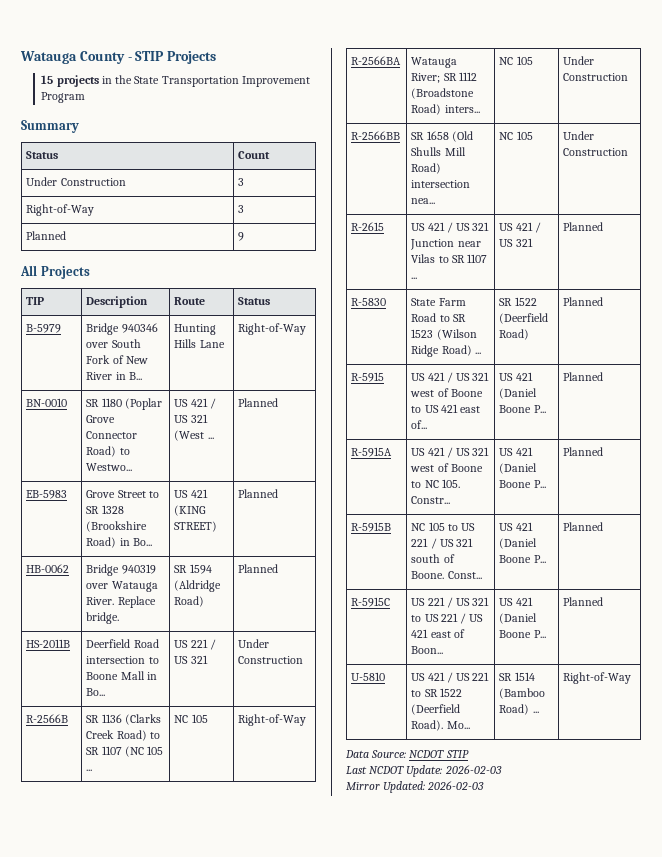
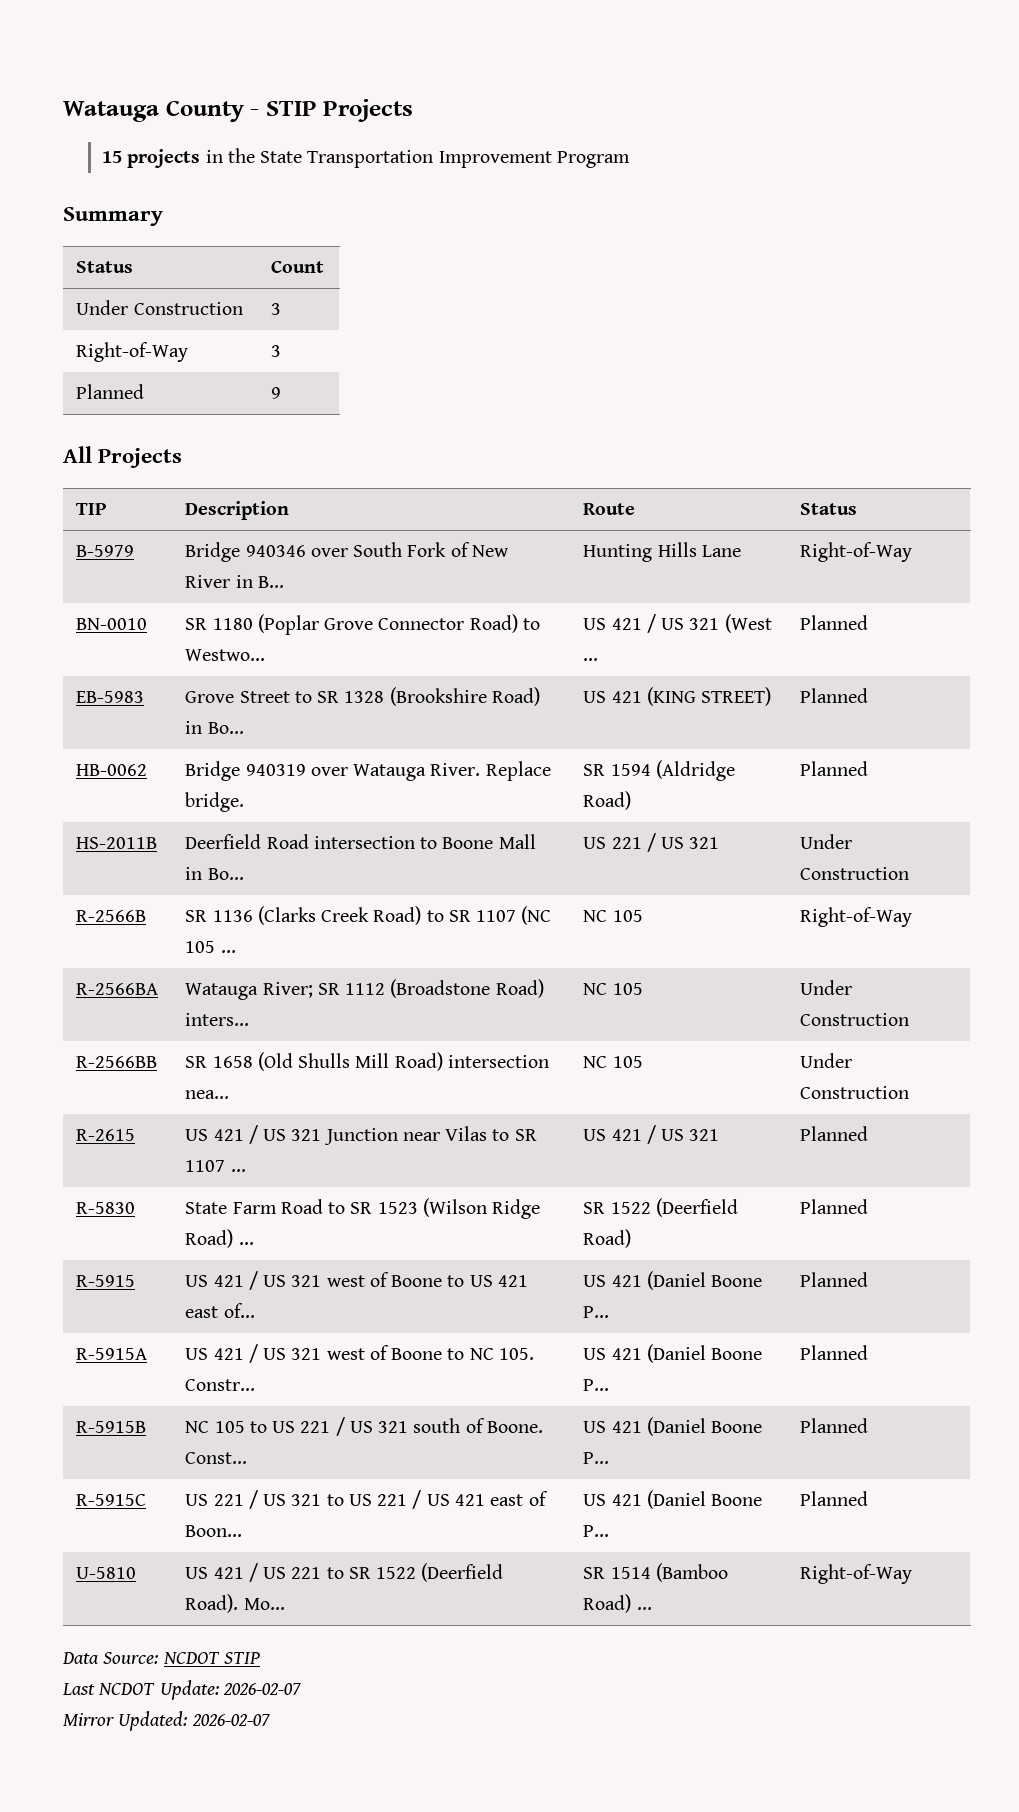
[444,765,502,774] 2026-02-03 -> [222,1683,301,1695] 2026-02-07
[427,781,485,790] 2026-02-03 -> [191,1714,270,1726] 2026-02-07

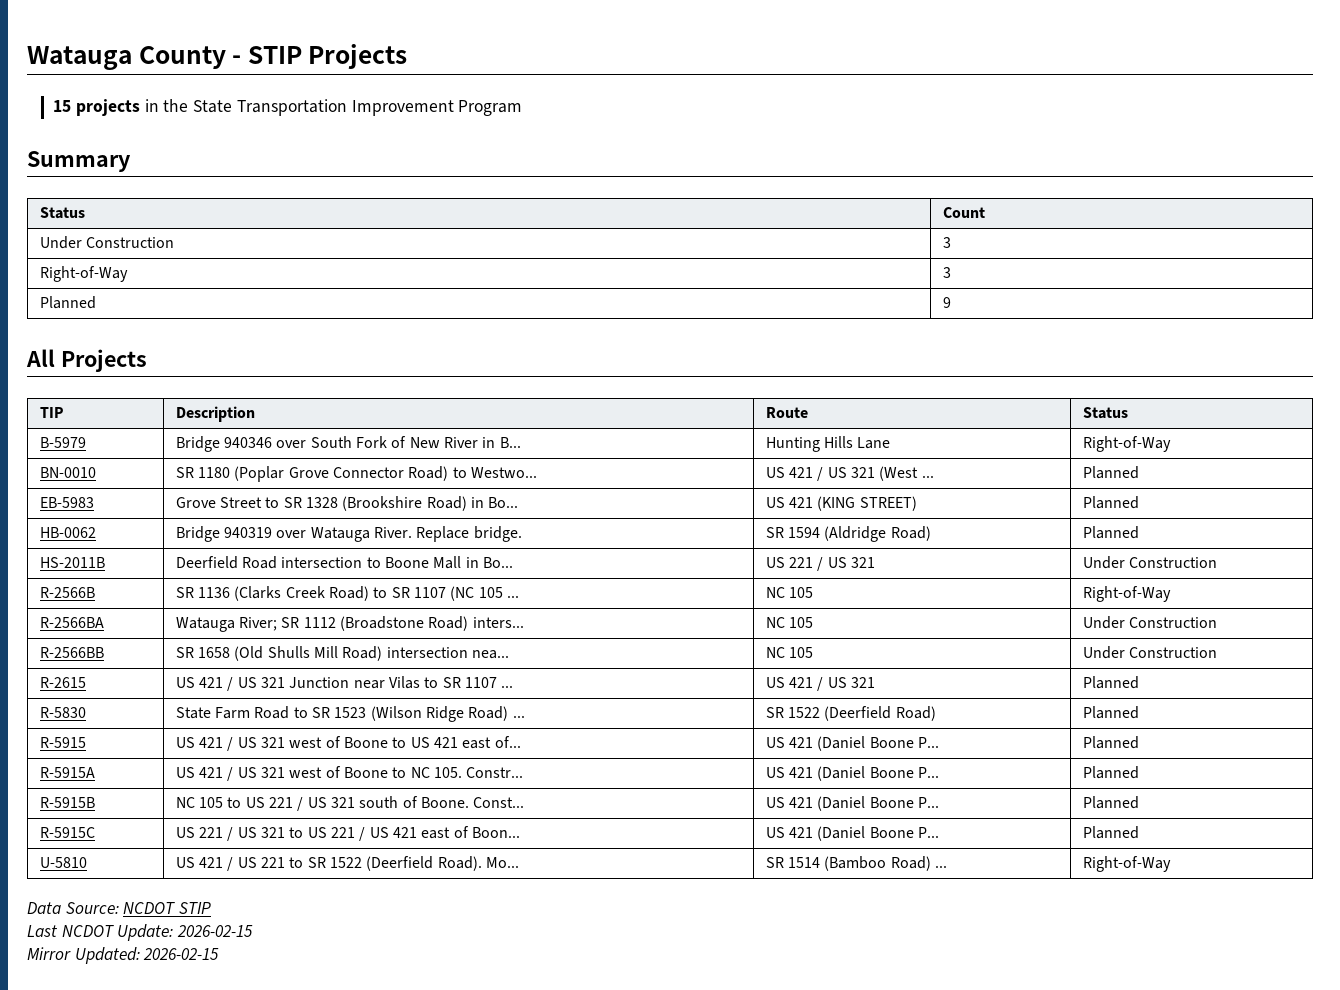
[222,1683,301,1695] 2026-02-07 -> [177,925,254,937] 2026-02-15
[191,1714,270,1726] 2026-02-07 -> [143,948,220,960] 2026-02-15

